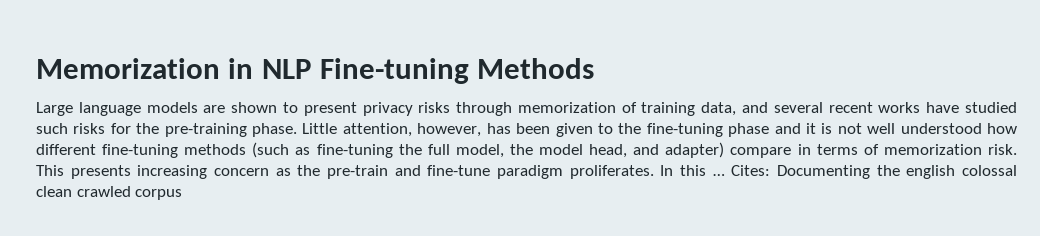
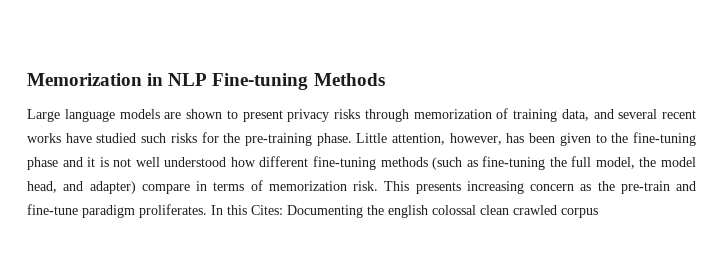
[712,174,725,176] … -> (247, 210) none

